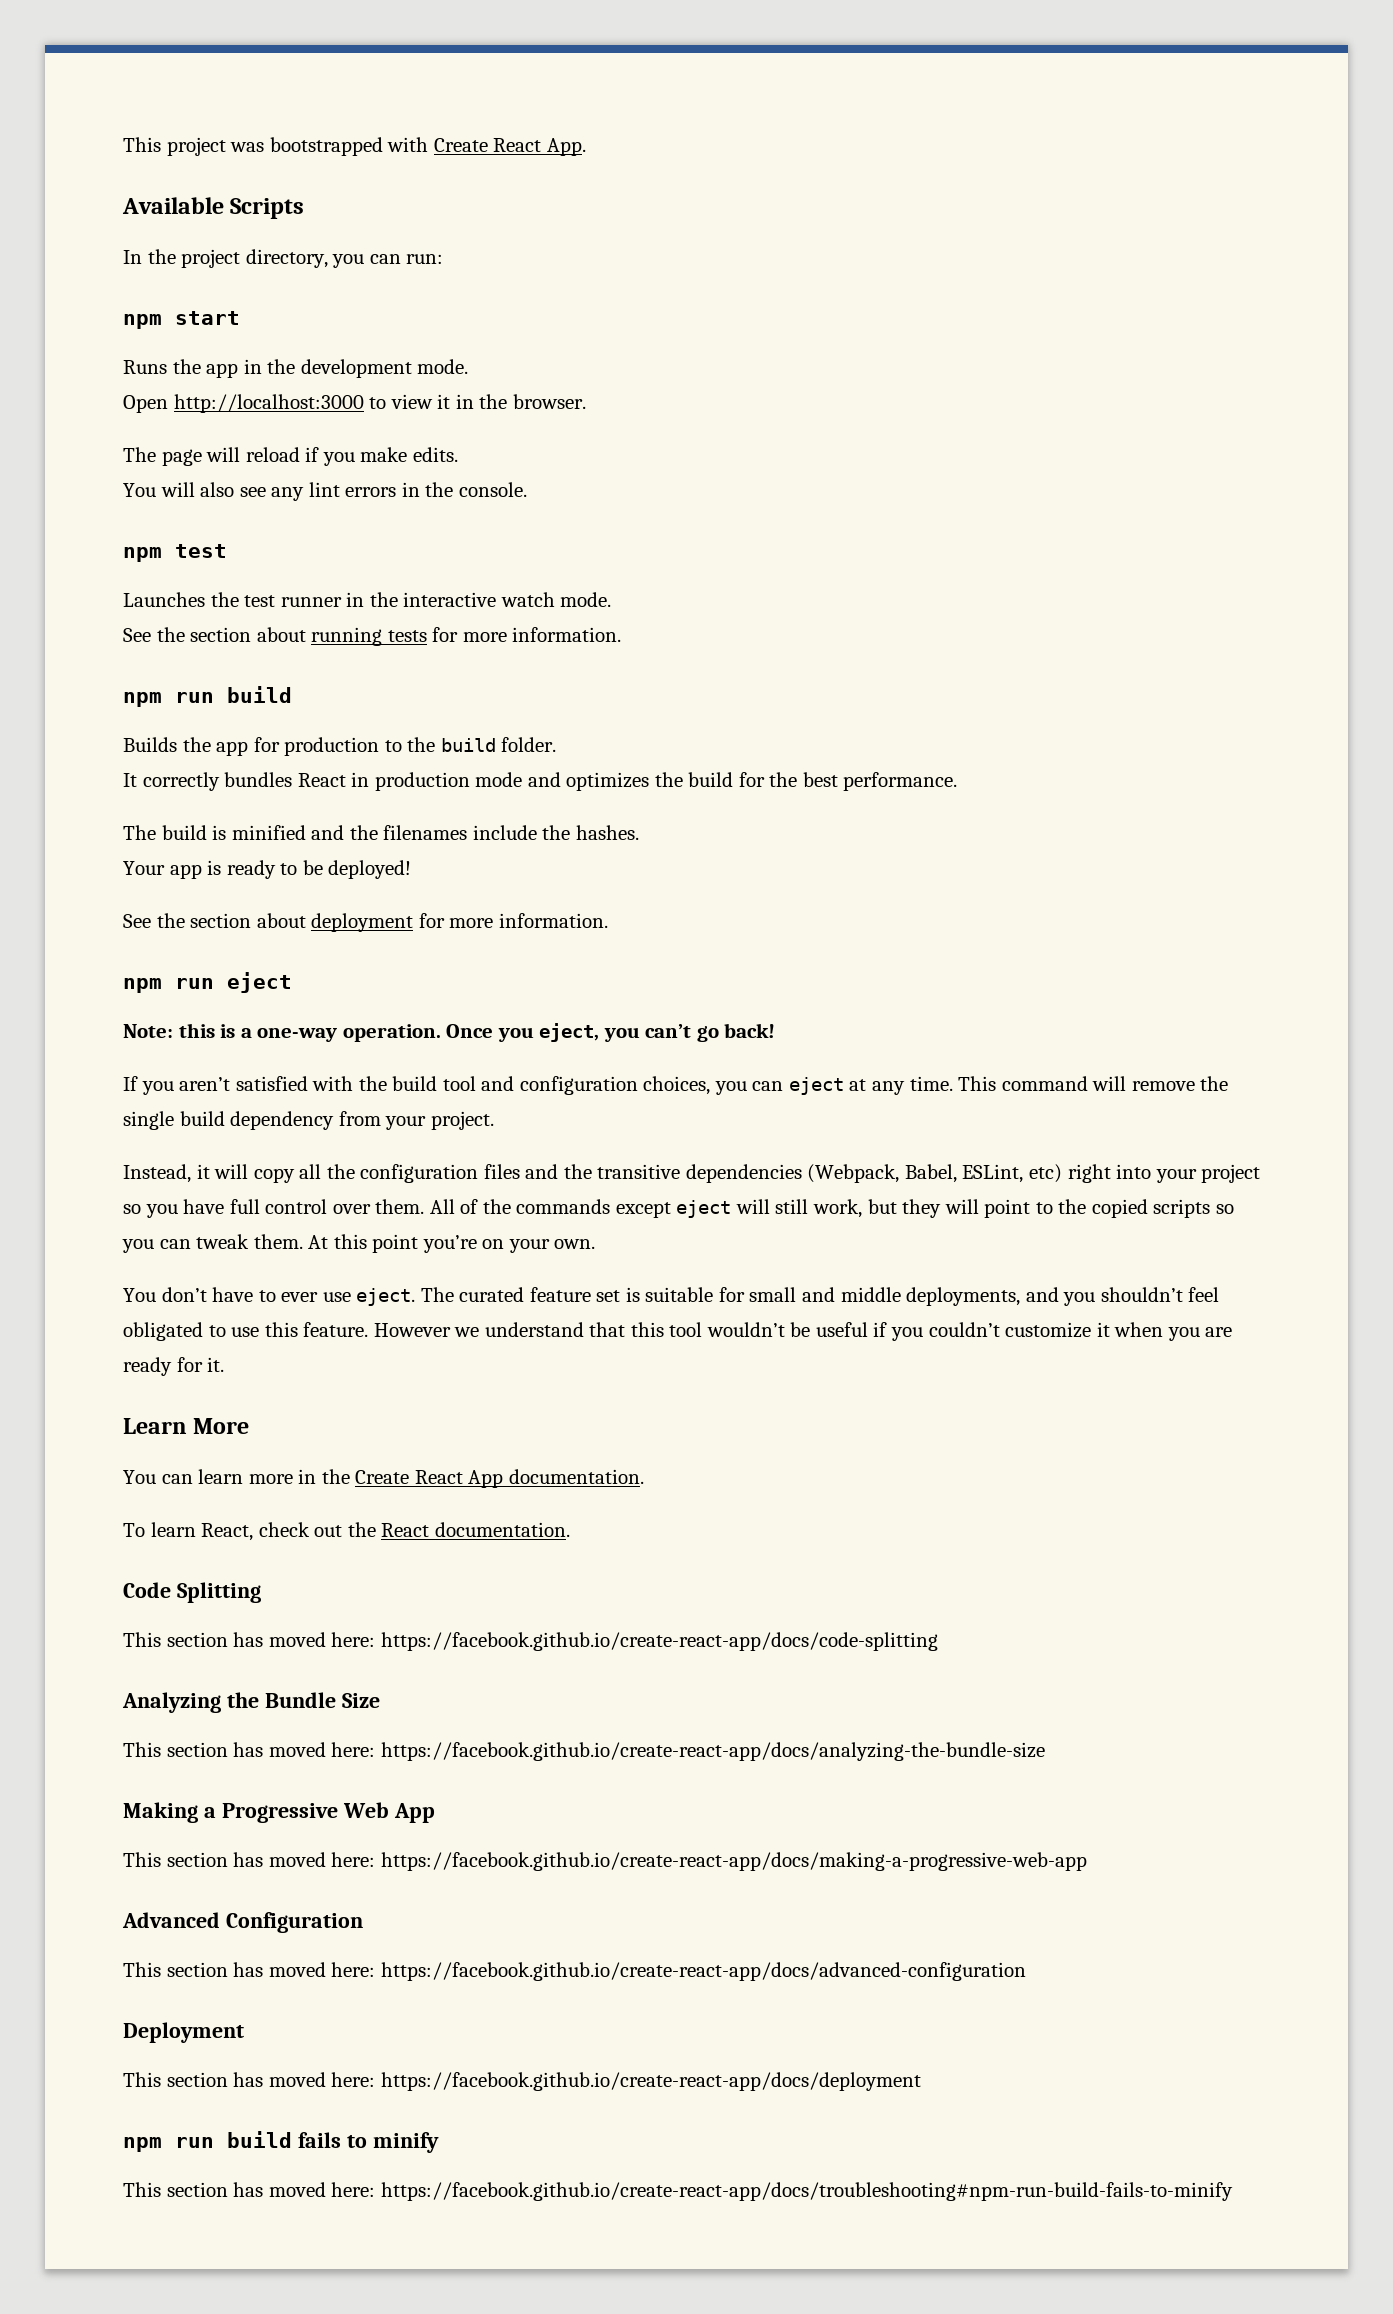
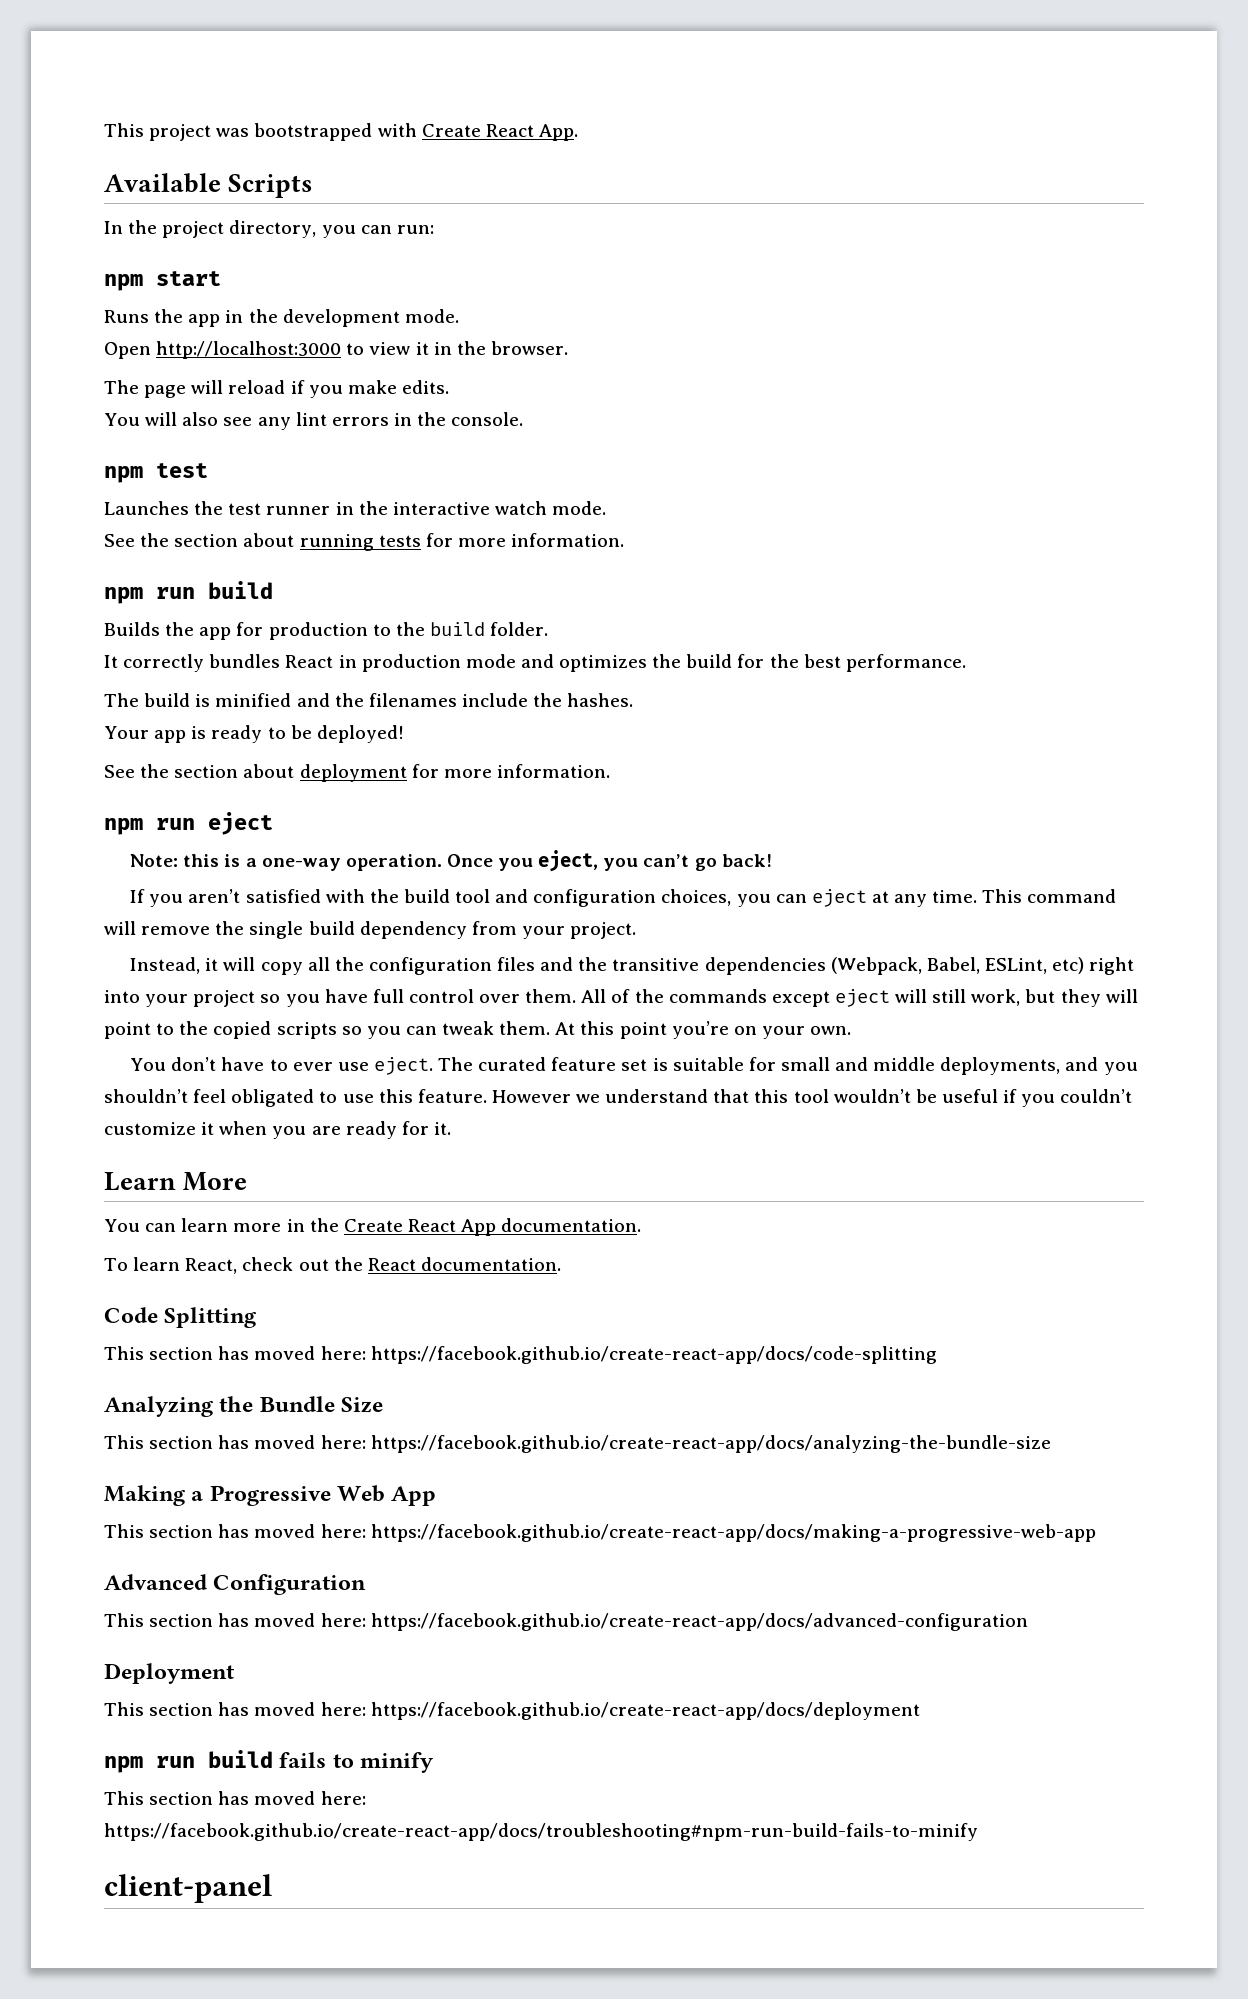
(1233, 2191) none -> [104,1874,272,1903] // client-panel

